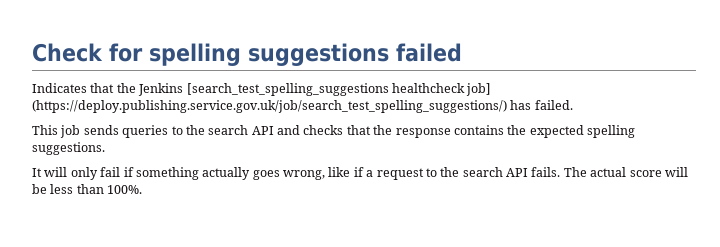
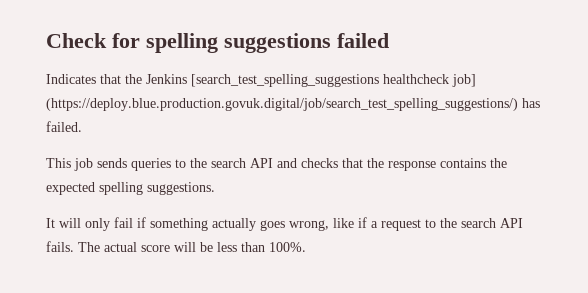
[32,100,507,113] (https://deploy.publishing.service.gov.uk/job/search_test_spelling_suggestions/) -> [46,98,518,111] (https://deploy.blue.production.govuk.digital/job/search_test_spelling_suggestions/)

